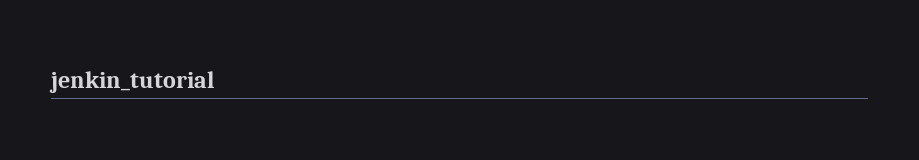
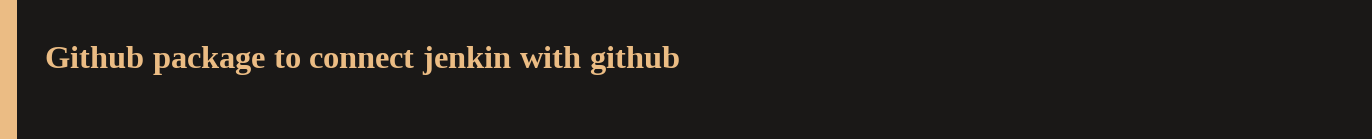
[49,71,214,93] jenkin_tutorial -> [45,46,680,75] Github package to connect jenkin with github

